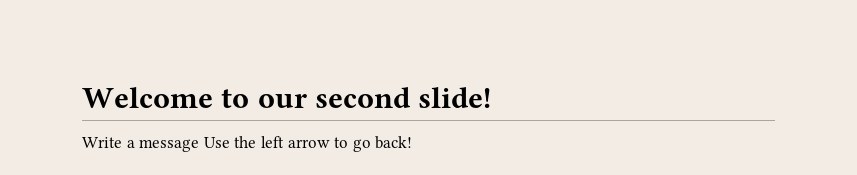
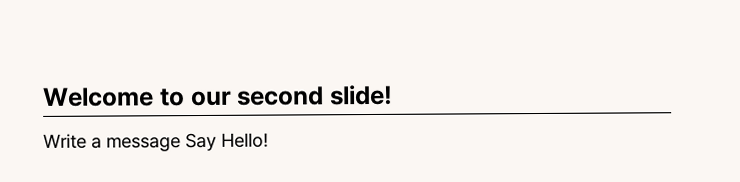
[203,136,413,152] Use the left arrow to go back! -> [185,132,269,152] Say Hello!

